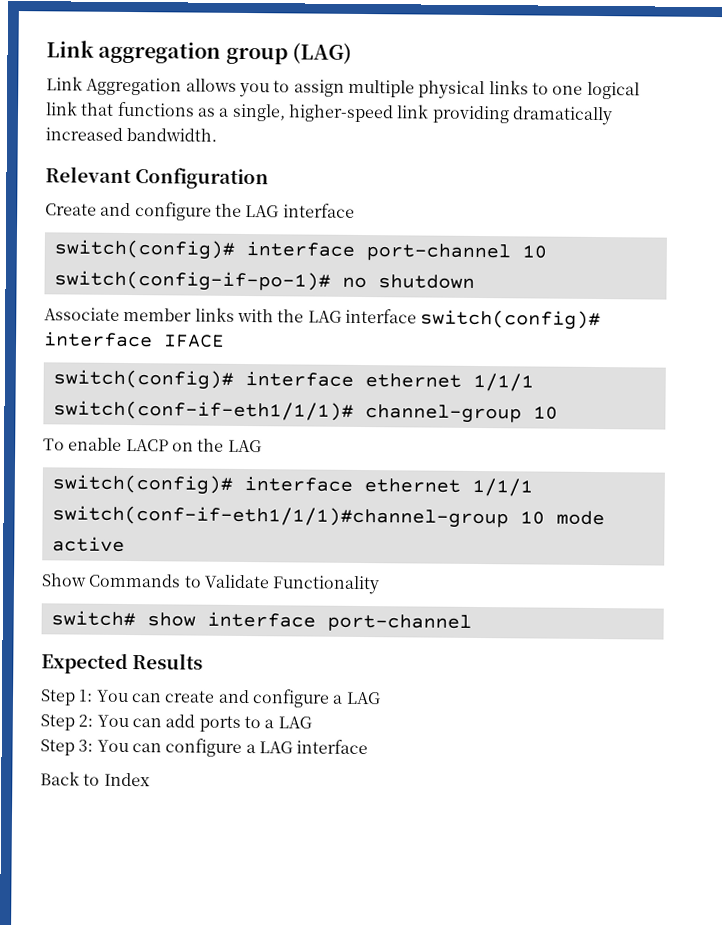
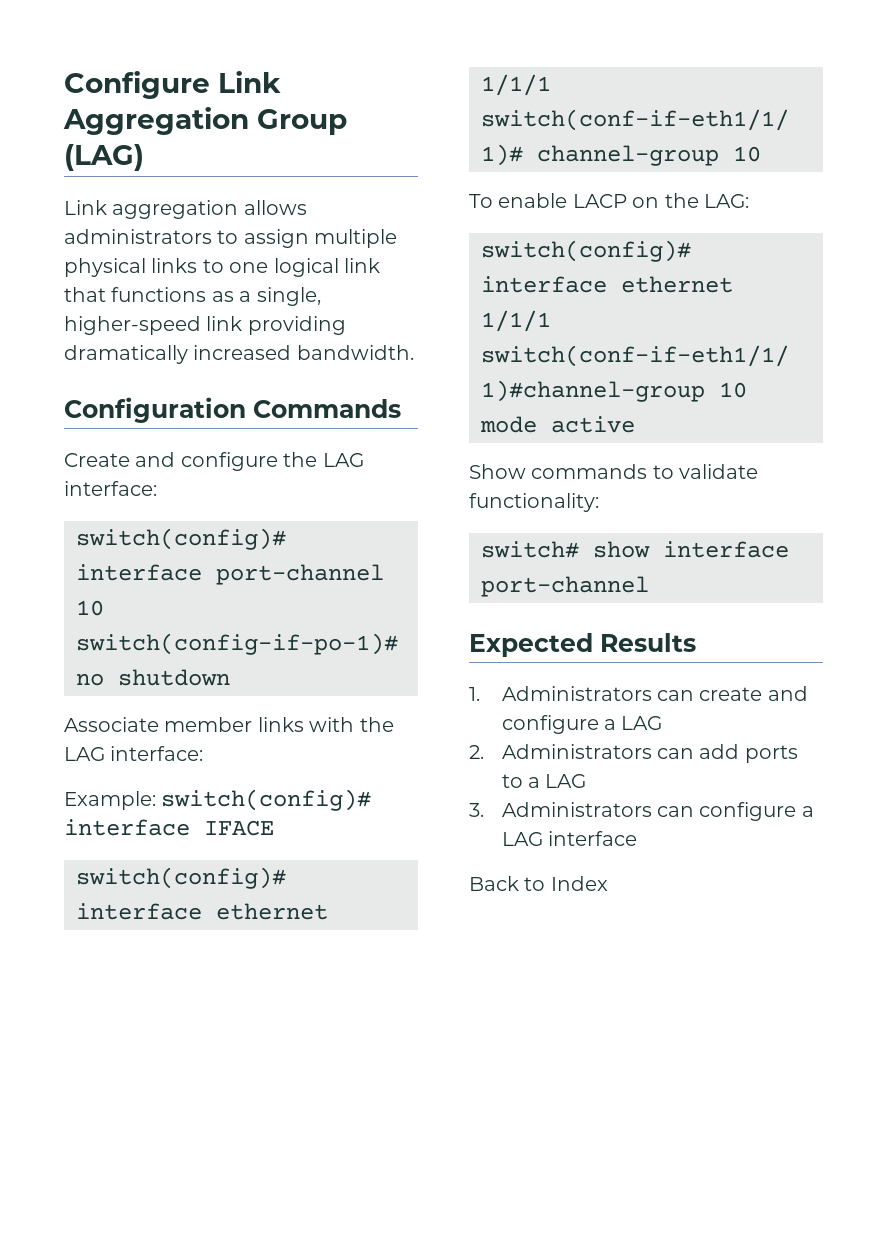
[46,40,288,65] Link aggregation group -> [64,71,281,99] [63,107,347,135] Configure Link Aggregation Group
[86,77,270,98] Aggregation allows you -> [112,200,307,219] [64,229,212,244] aggregation allows administrators
[45,166,132,184] Relevant -> (414, 352) none
(269, 178) none -> [253,399,401,418] Commands
[282,203,355,218] interface -> [64,481,157,496] interface:
[344,308,417,324] interface -> [110,746,204,761] [64,791,156,810] interface: // Example:
[227,439,262,453] LAG -> [704,194,749,208] LAG:
[88,573,381,595] Commands to Validate Functionality -> [531,464,759,479] [469,493,599,512] commands to validate functionality:
[40,689,129,706] Step 1: You -> [469,686,652,701] 1. Administrators
[40,714,129,731] Step 2: You -> [469,744,652,759] 2. Administrators
[40,739,129,756] Step 3: You -> [469,802,652,817] 3. Administrators

